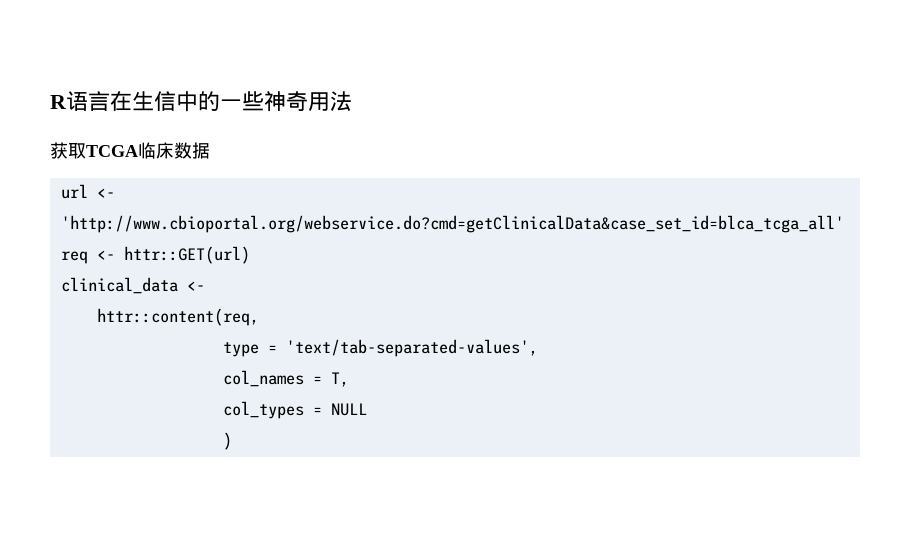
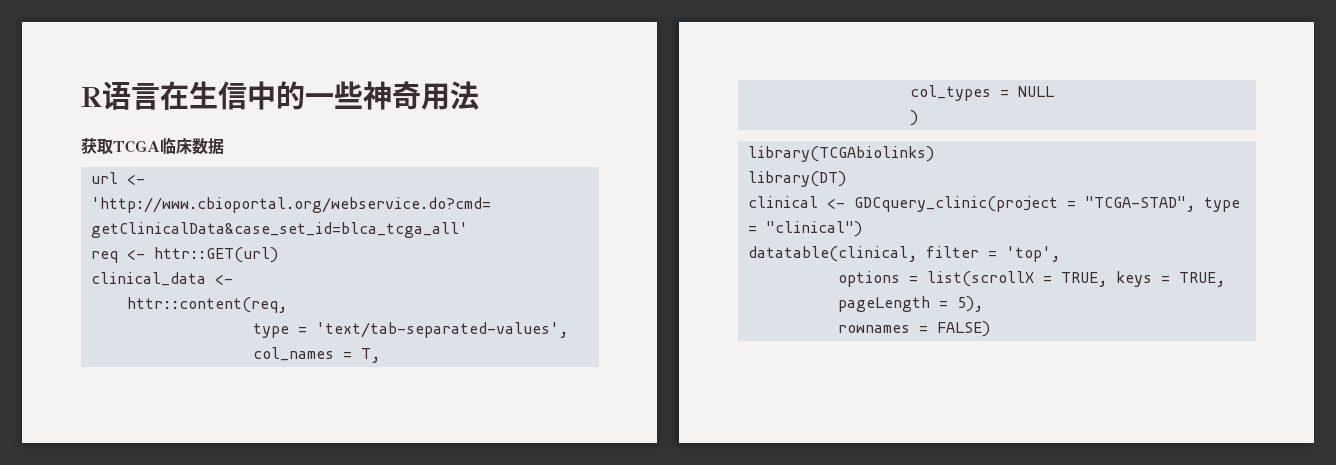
(232, 441) none -> [747,146,934,162] [747,171,846,187] [747,196,1240,212] [747,221,862,237] [747,246,1060,262] [837,271,1225,287] [837,296,983,312] [837,321,990,337] // library(TCGAbiolinks) // library(DT) // clinical <- GDCquery_clinic(project = "TCGA-STAD", type = "clinical") // datatable(clinical, filter = 'top', // options = list(scrollX = TRUE, keys = TRUE, pageLength = 5), // rownames = FALSE)

